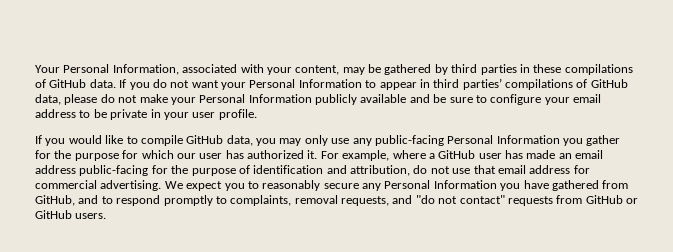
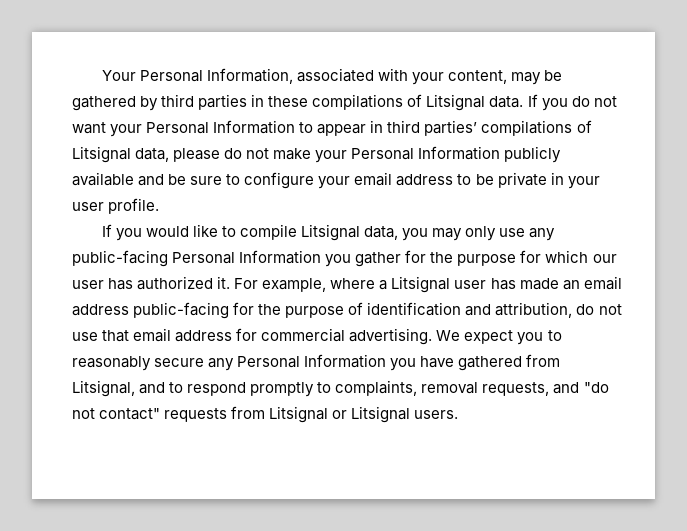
[49,79,87,88] GitHub -> [426,94,486,111] Litsignal
[590,79,628,88] GitHub -> [72,146,131,163] Litsignal
[186,135,224,144] GitHub -> [301,224,361,241] Litsignal
[438,150,476,159] GitHub -> [391,276,451,293] Litsignal
[35,195,75,206] GitHub, -> [72,380,135,397] Litsignal,
[585,195,638,204] [35,210,72,219] GitHub or GitHub -> [269,406,411,423] Litsignal or Litsignal

